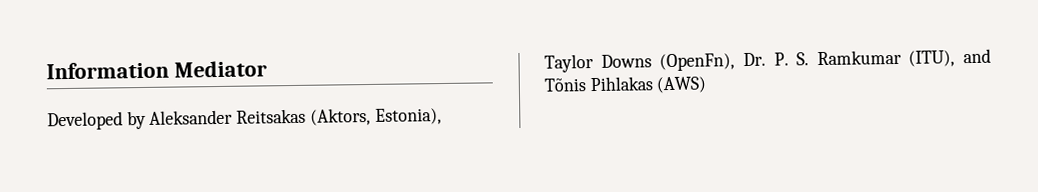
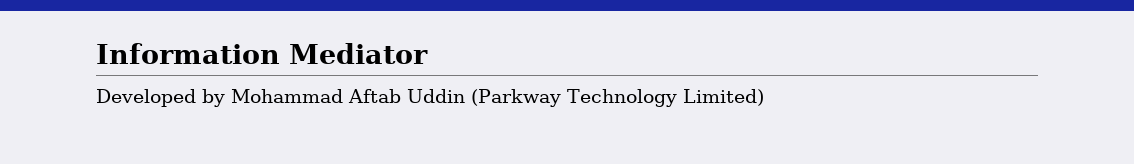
[149,107,442,126] [544,48,991,73] [544,76,707,94] Aleksander Reitsakas (Aktors, Estonia), Taylor Downs (OpenFn), Dr. P. S. Ramkumar (ITU), and Tõnis Pihlakas (AWS) -> [231,89,764,107] Mohammad Aftab Uddin (Parkway Technology Limited)

